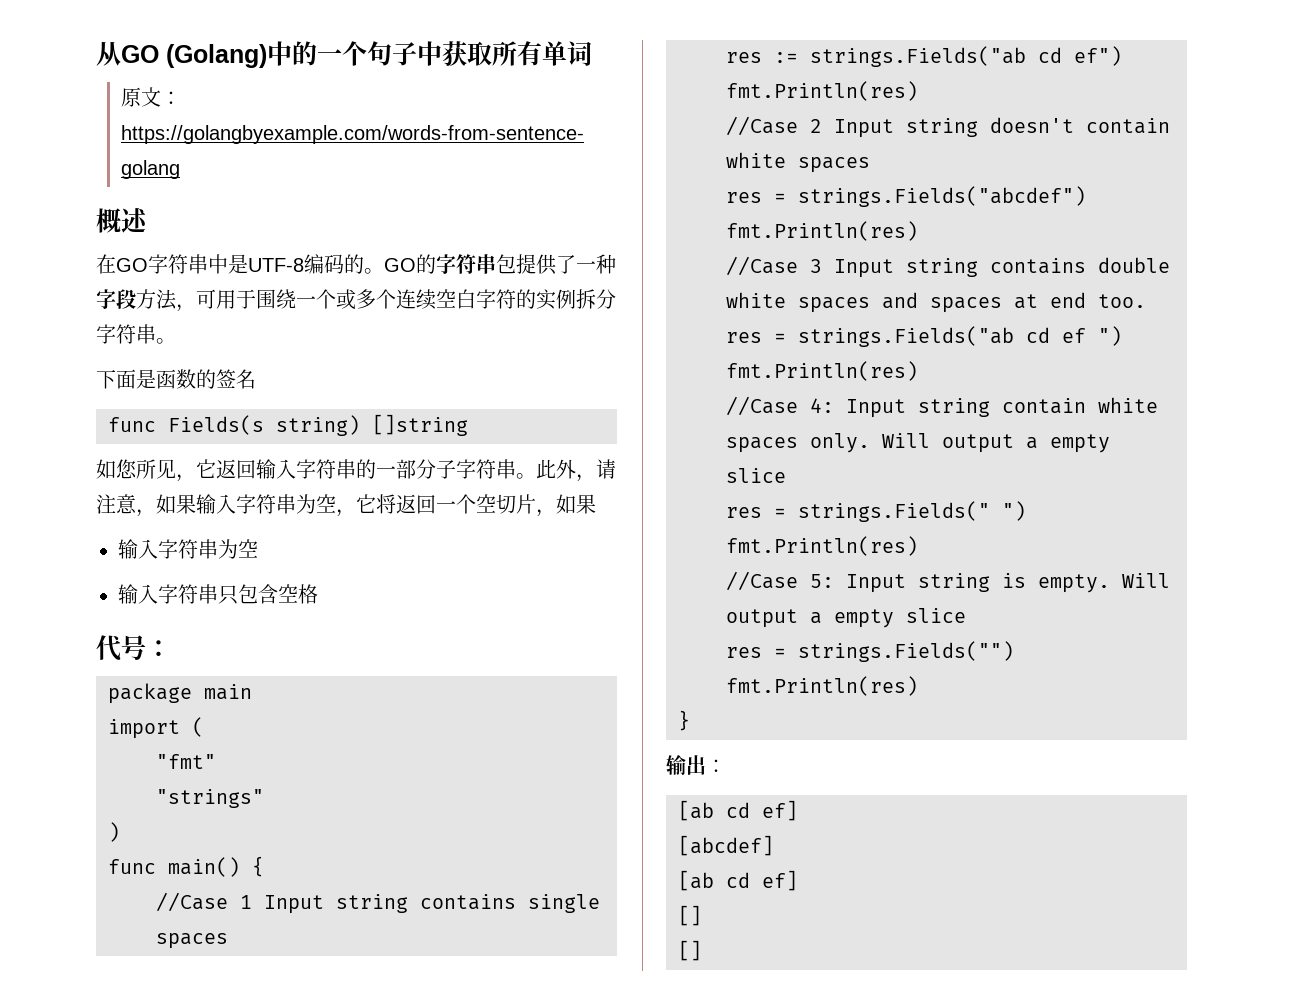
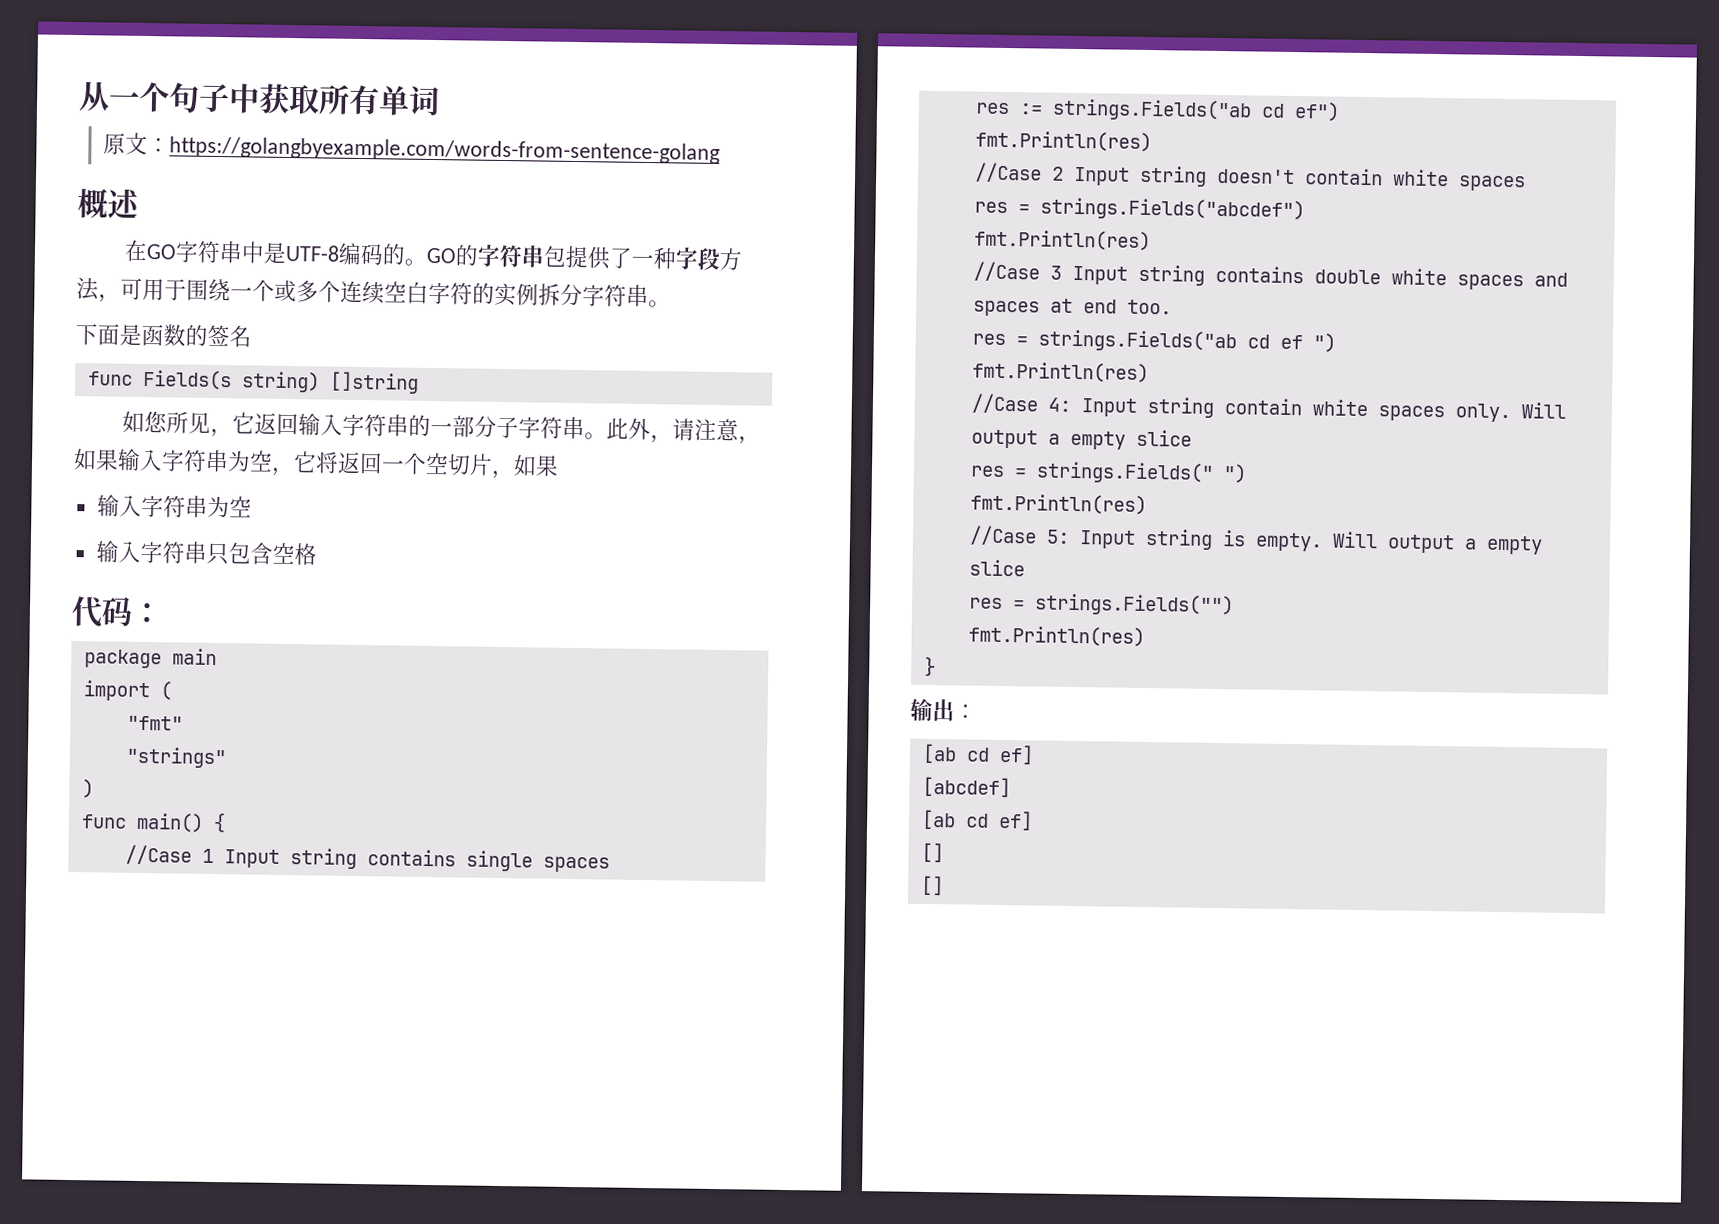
[121,41,317,68] GO (Golang)中的 -> (110, 96) none
[121,635,146,660] 号 -> [101,596,133,627] 码

